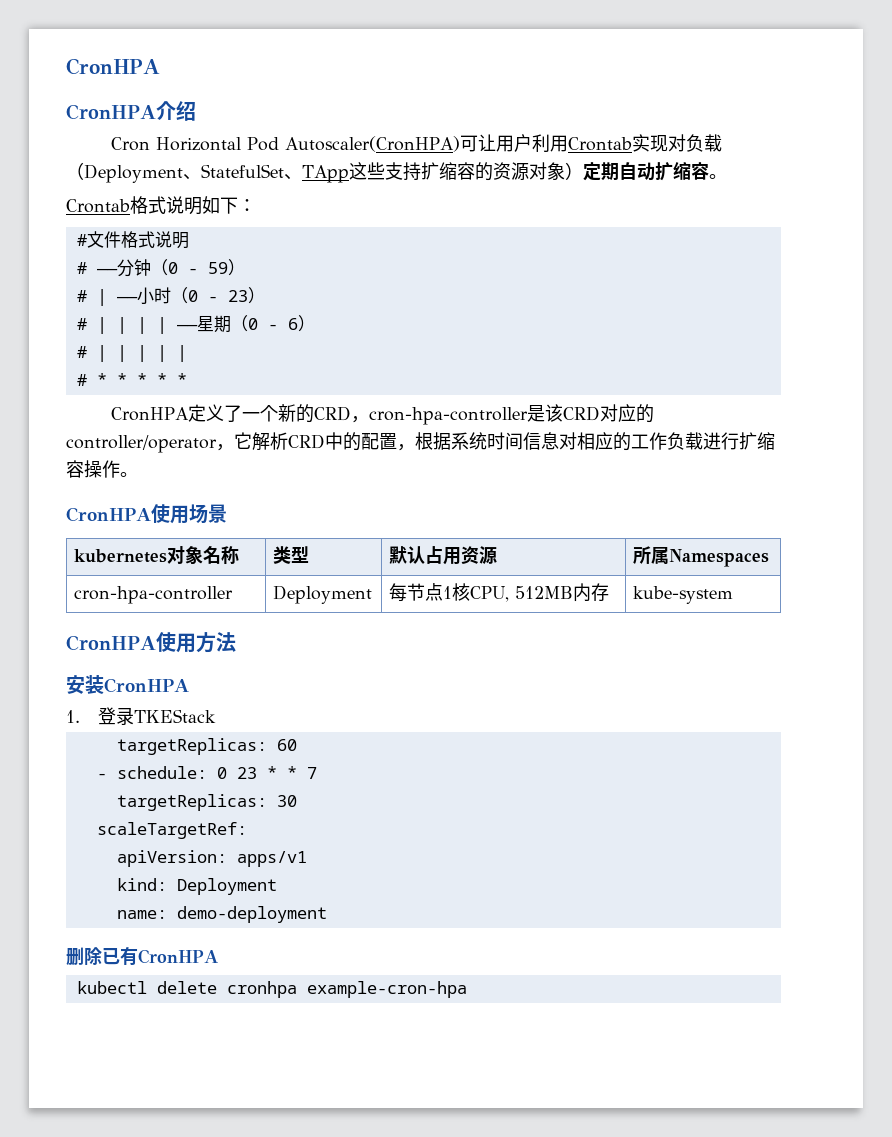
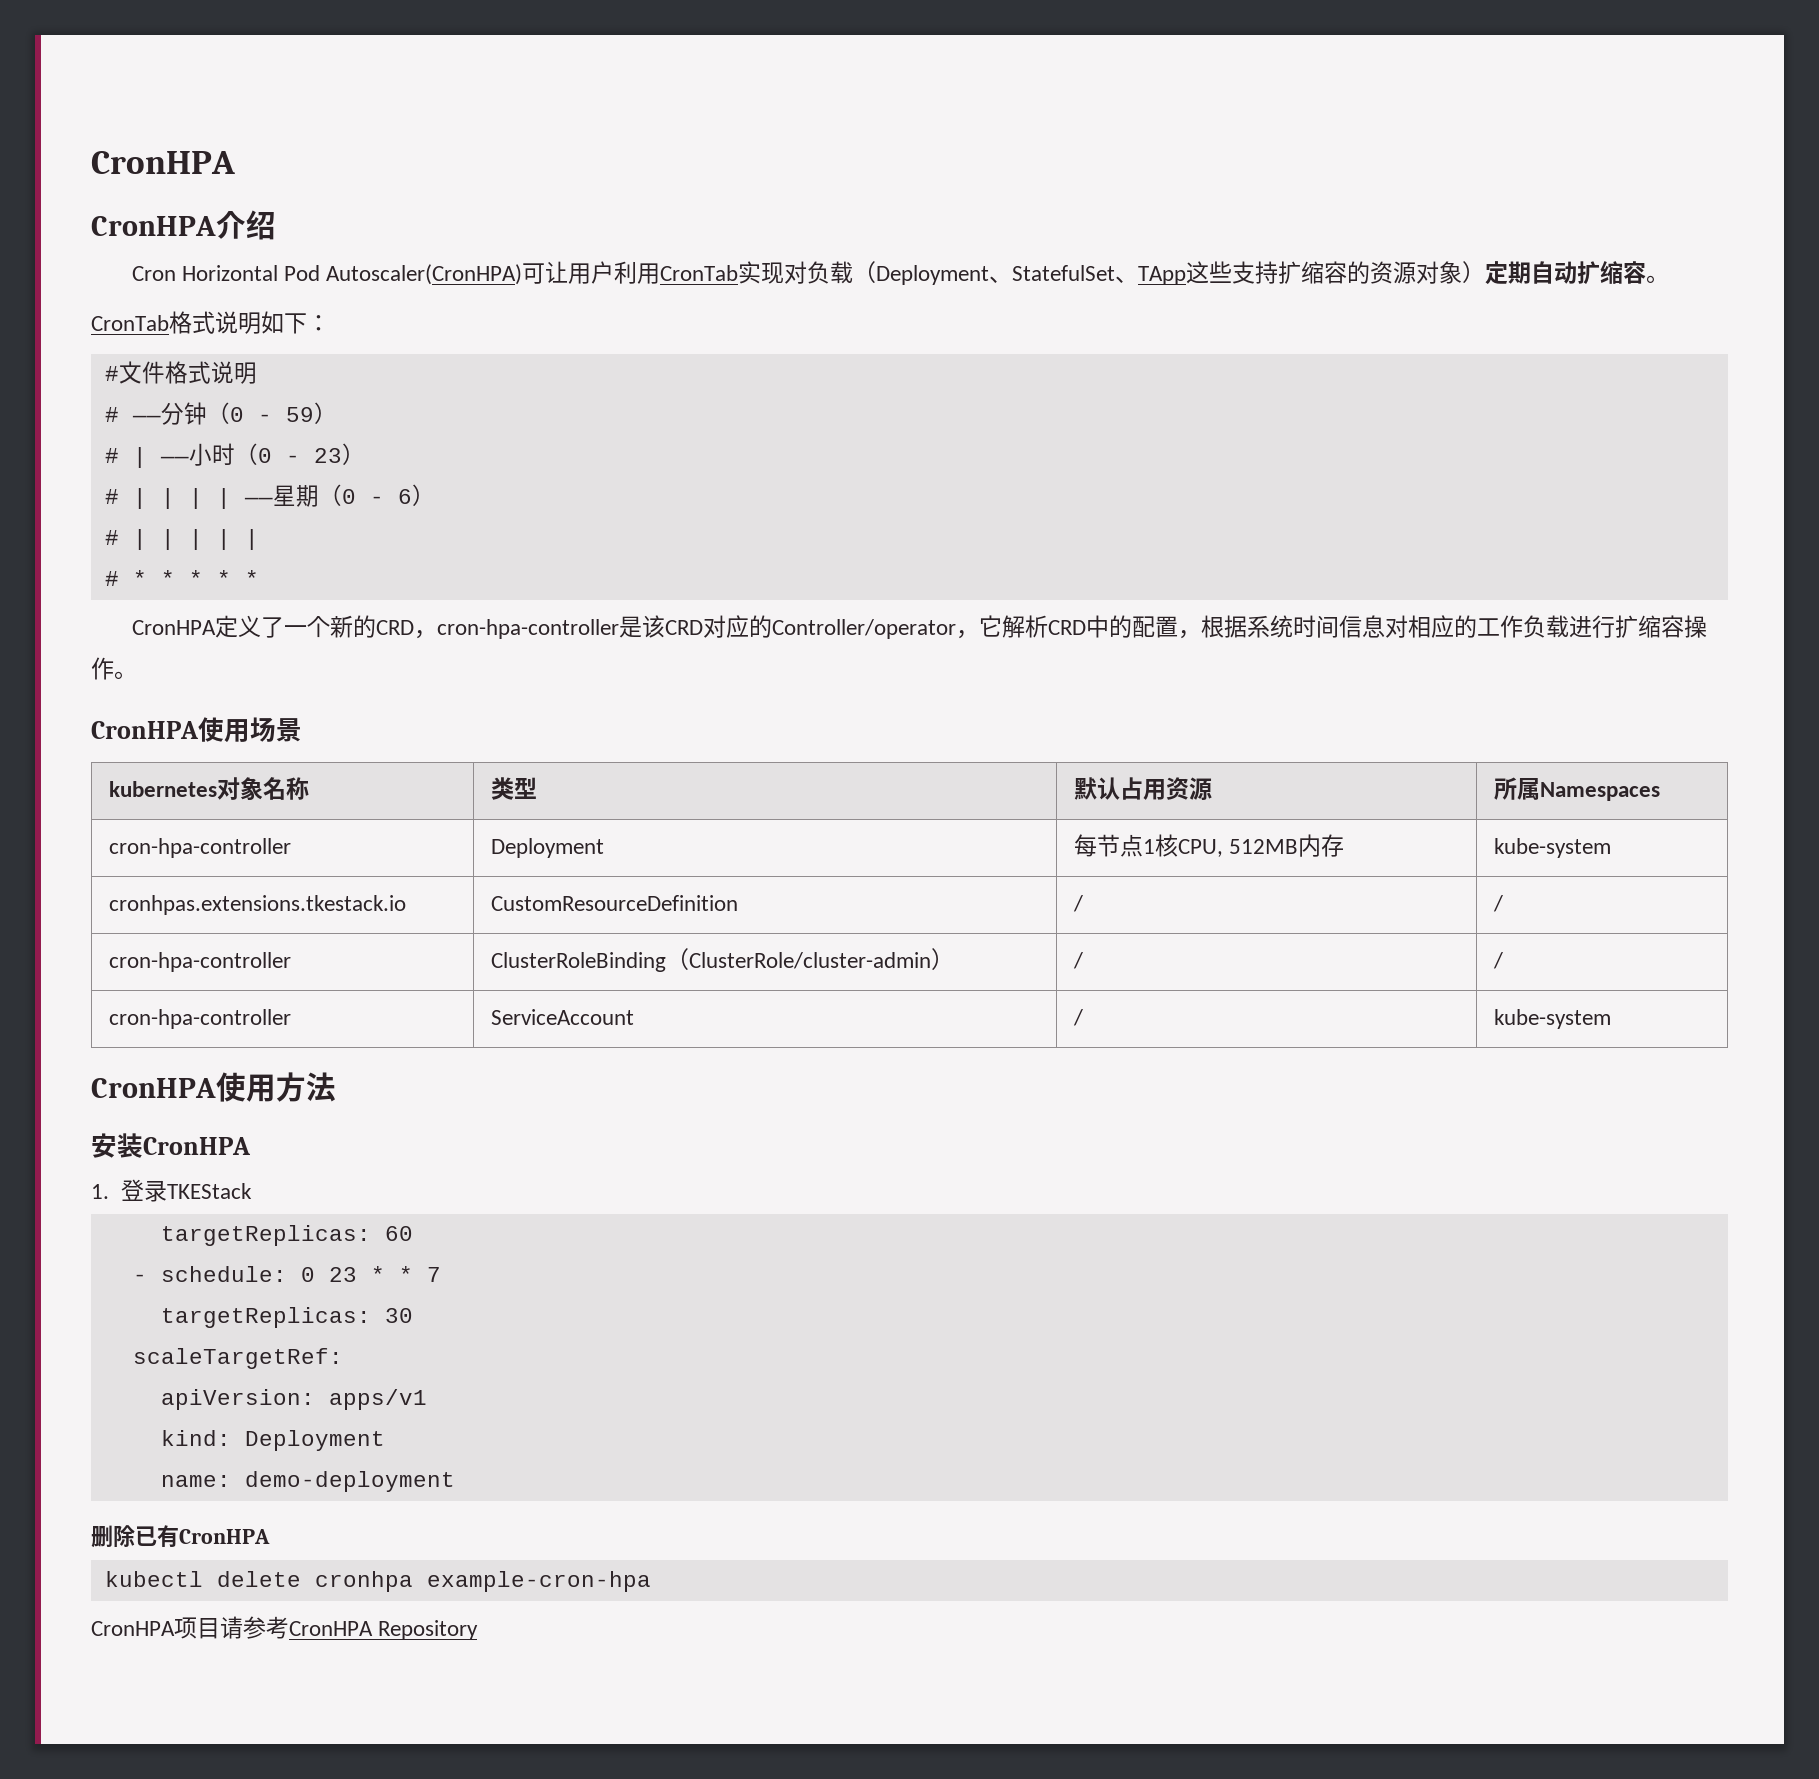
[567,137,632,151] Crontab -> [660,265,739,281] CronTab
[66,199,130,213] Crontab -> [91,315,169,331] CronTab
[66,435,217,453] controller/operator -> [771,619,956,639] Controller/operator
(733, 595) none -> [108,895,406,915] [490,895,738,911] [1072,895,1083,912] [1492,895,1503,912] [108,952,291,972] [490,948,954,972] [1072,952,1083,969] [1492,952,1503,969] [108,1009,291,1029] [490,1009,634,1025] [1072,1009,1083,1026] [1493,1009,1611,1029] // cronhpas.extensions.tkestack.io | CustomResourceDefinition | / | / // cron-hpa-controller | ClusterRoleBinding（ClusterRole/cluster-admin） | / | / // cron-hpa-controller | ServiceAccount | / | kube-system
(467, 989) none -> [91,1616,479,1640] // CronHPA项目请参考CronHPA Repository

